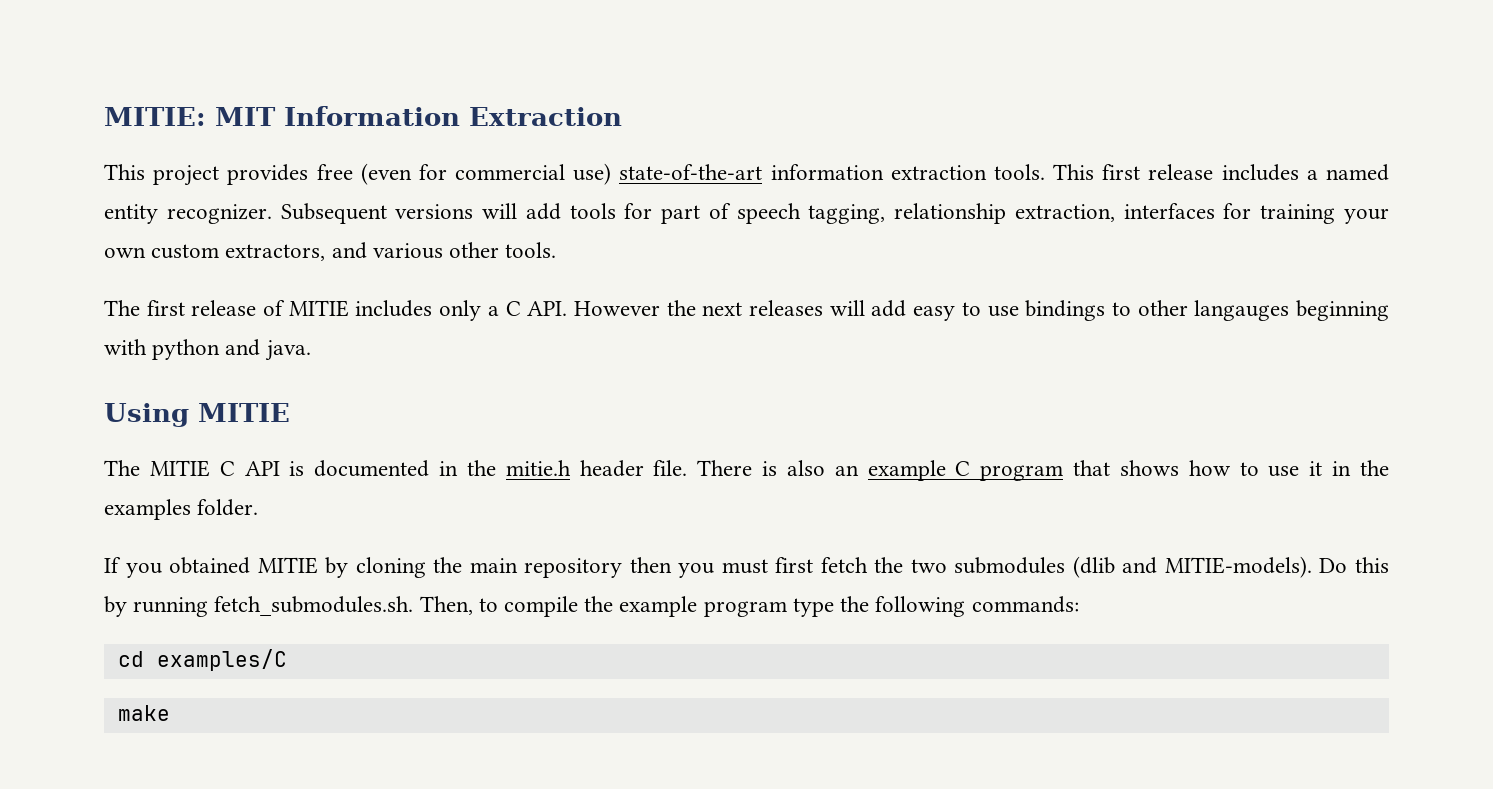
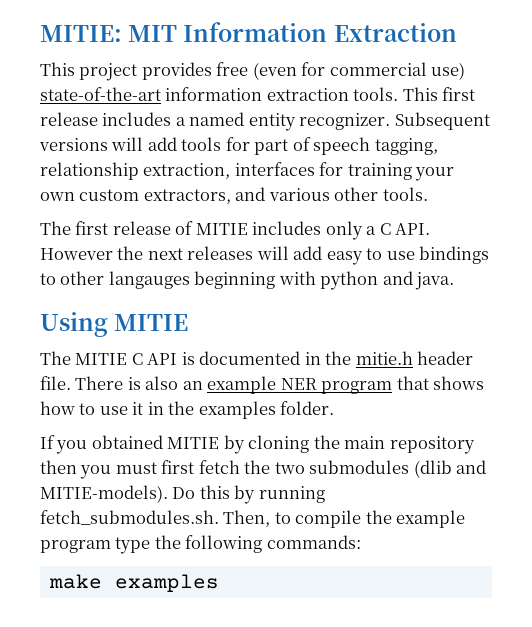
[955,461,971,476] C -> [280,378,317,390] NER
[117,649,287,671] // cd examples/C -> (361, 542) none
(170, 713) none -> [114,574,219,592] examples

